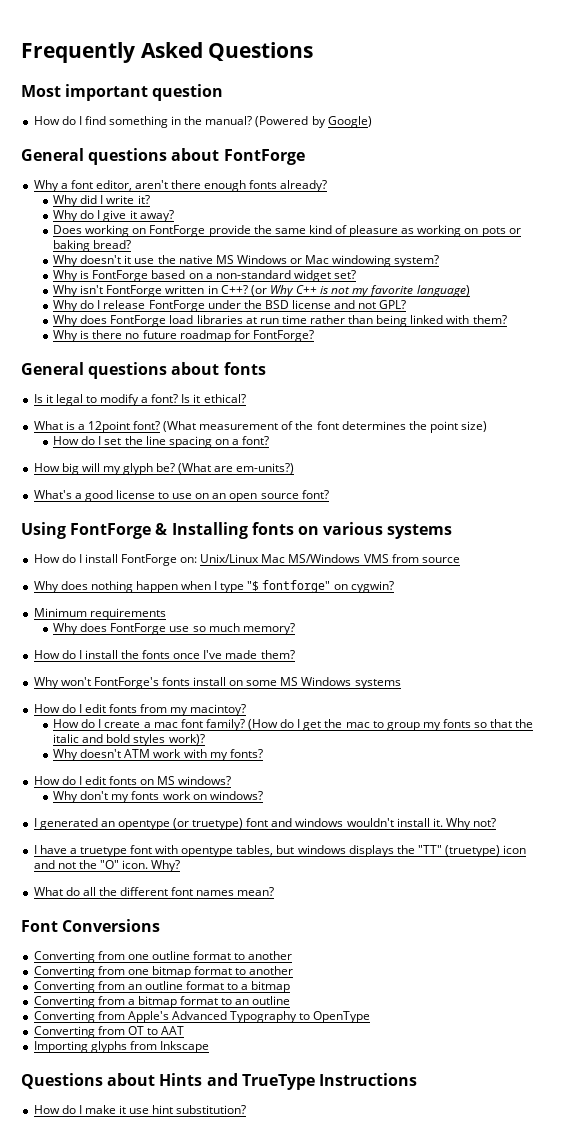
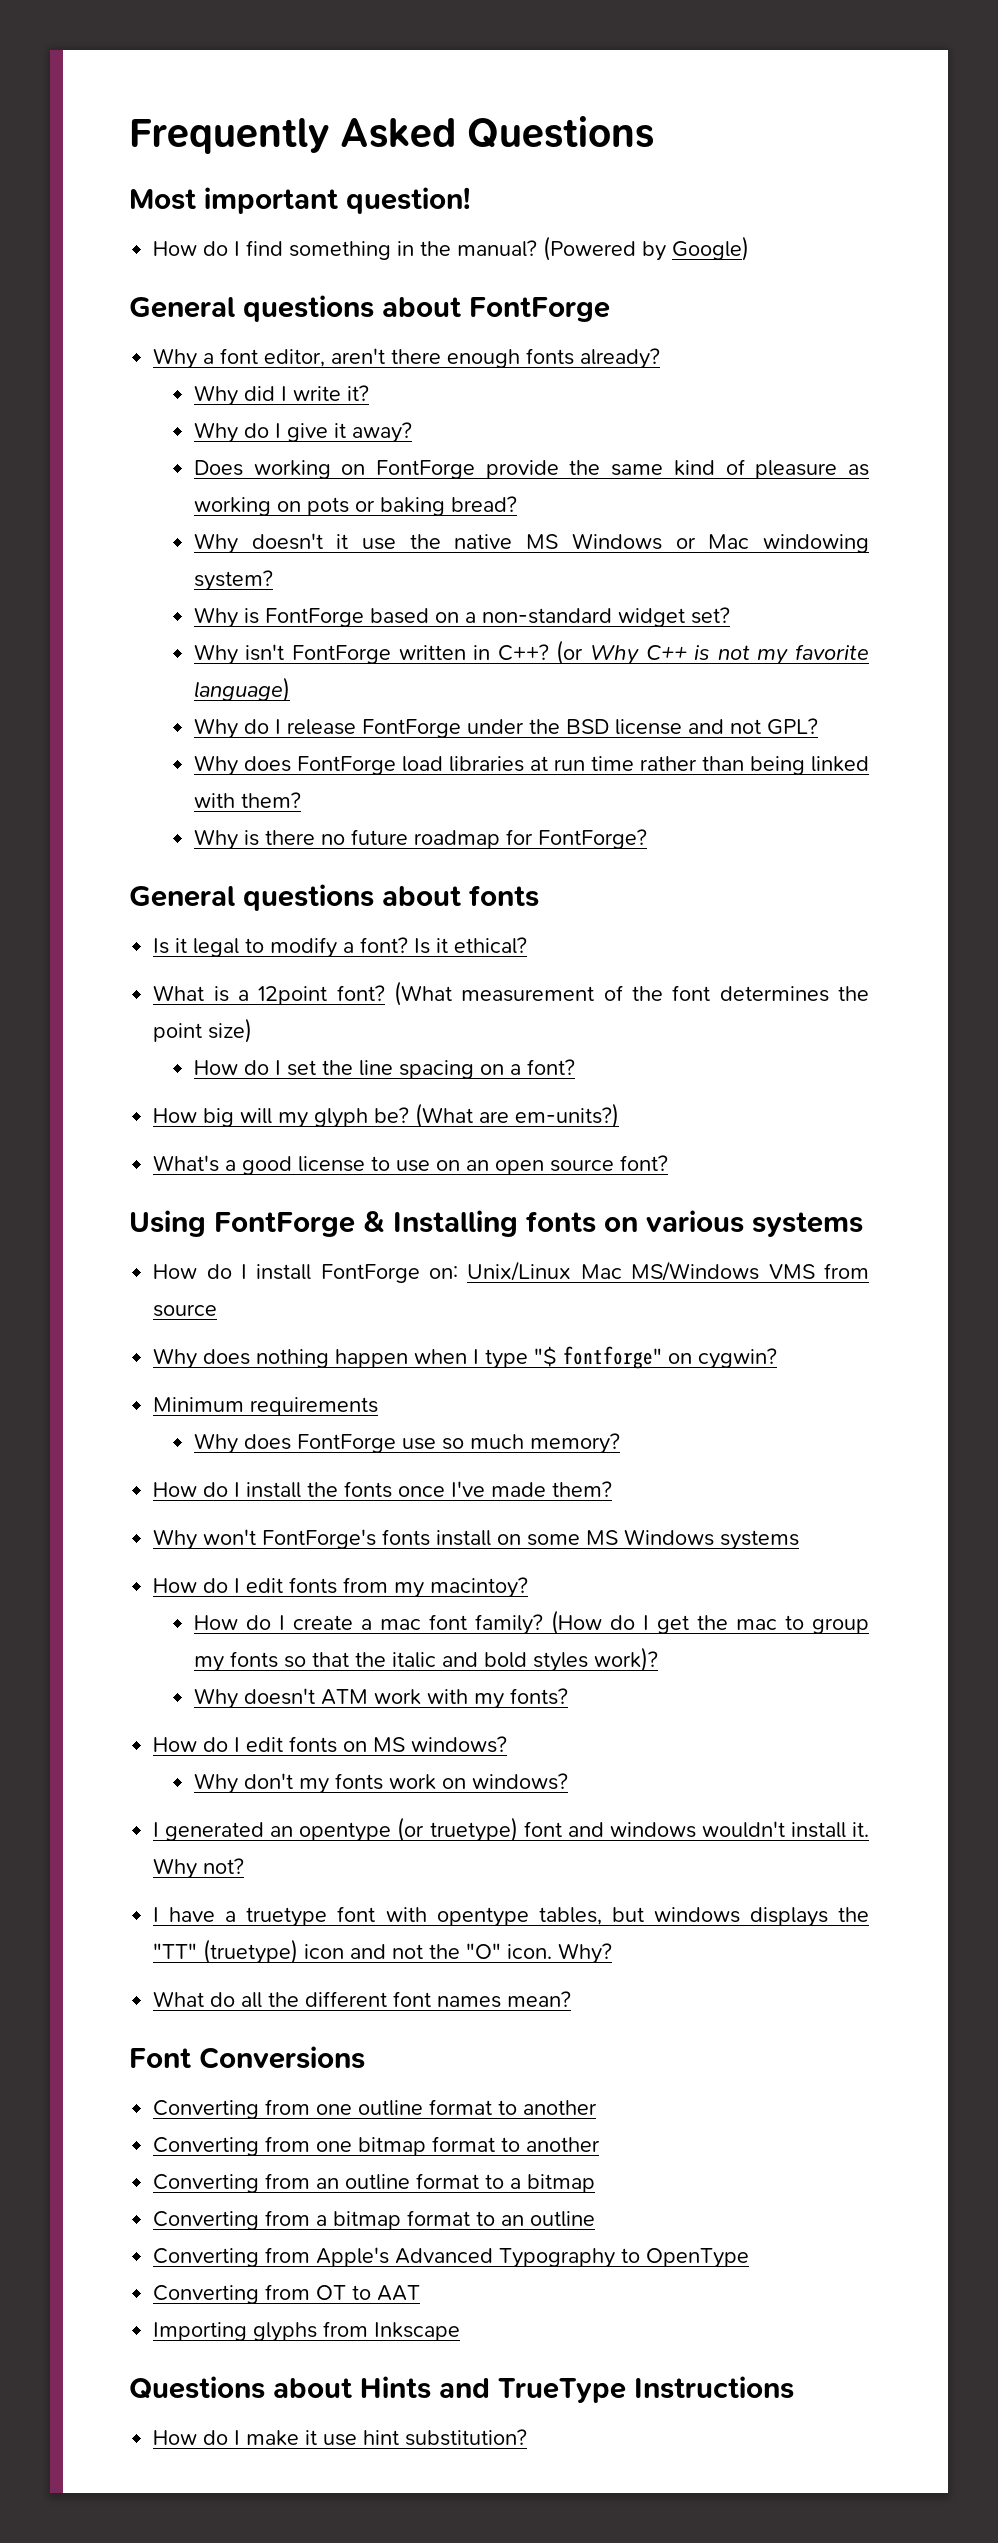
[152,84,224,101] question -> [346,187,471,214] question!

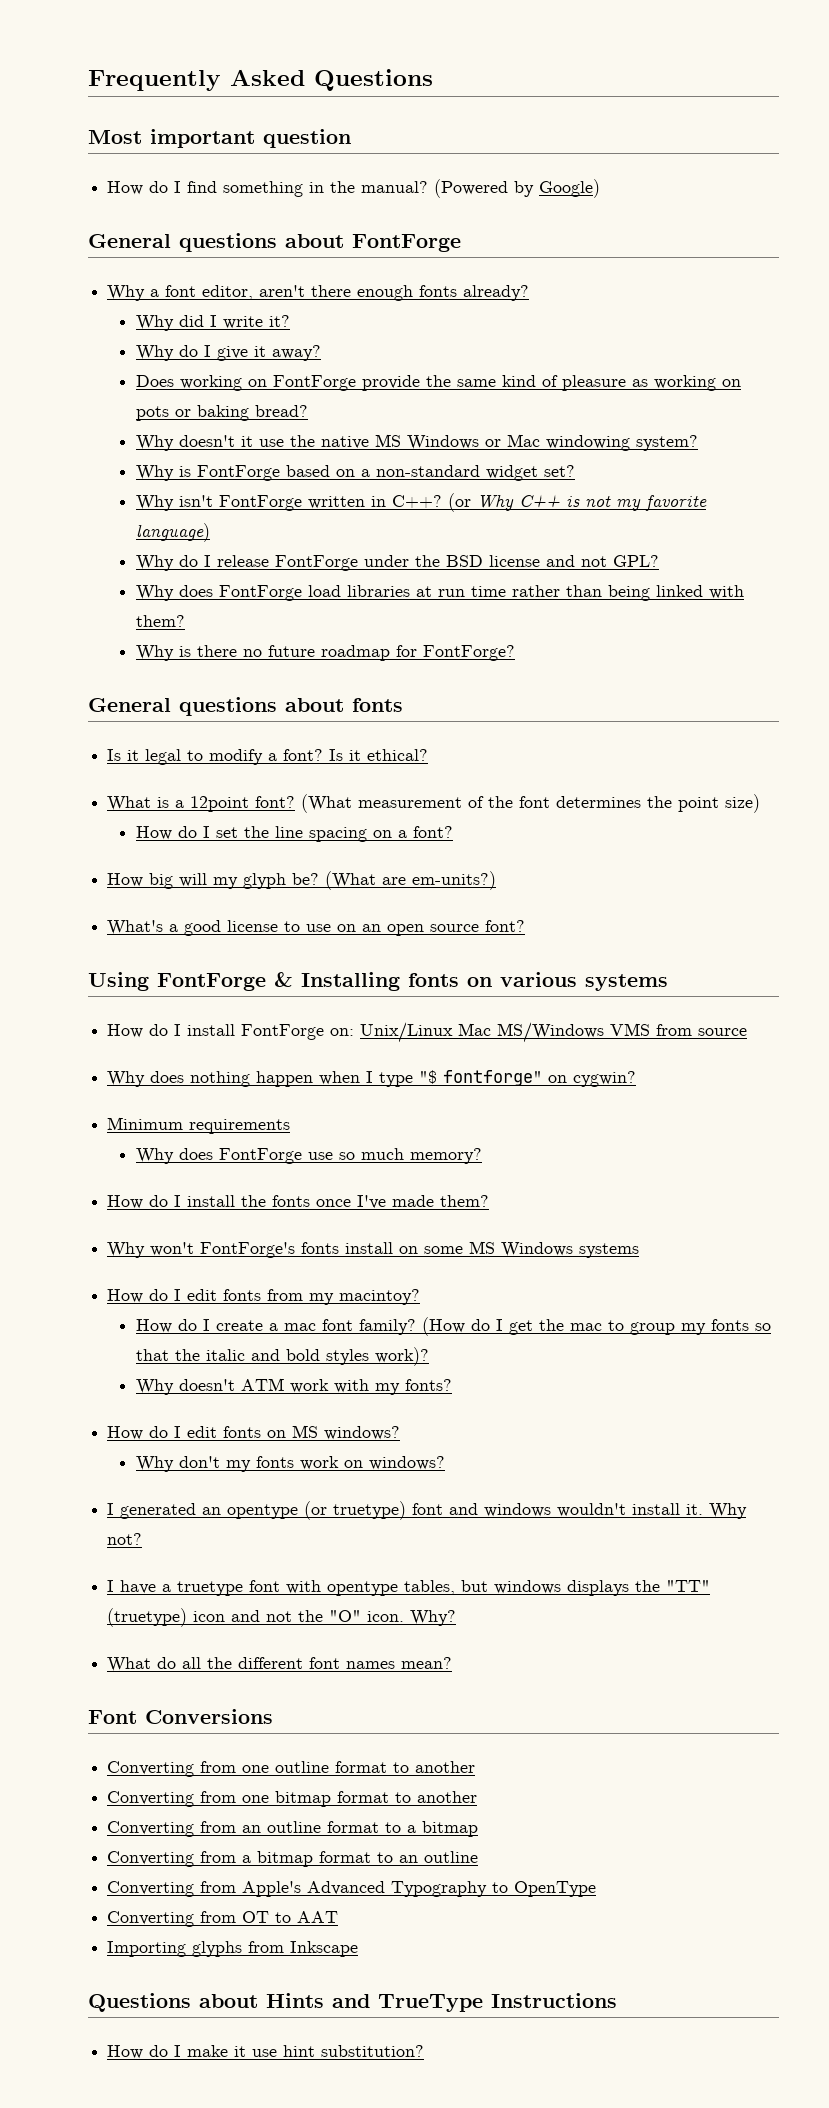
[346,187,471,214] question! -> [263,129,351,148] question

